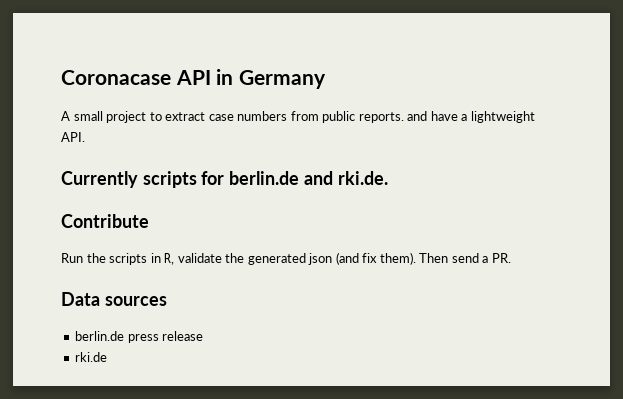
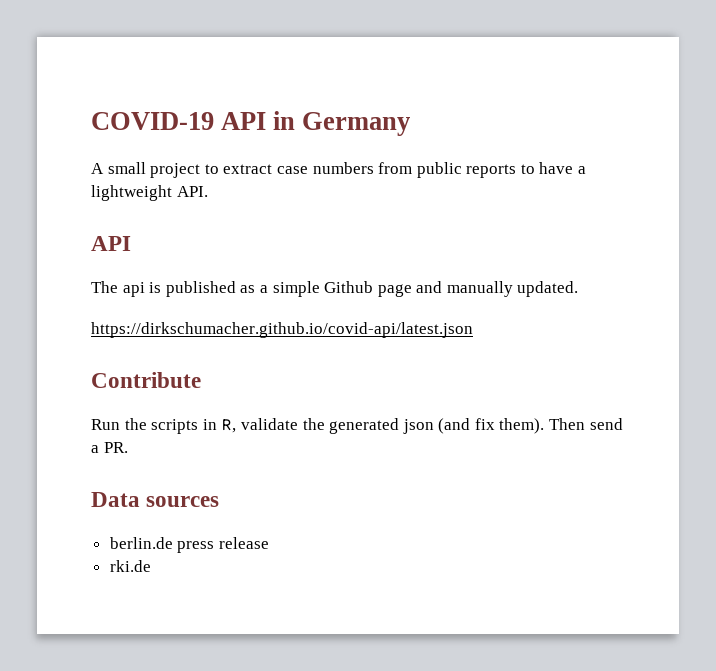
[61,70,171,85] Coronacase -> [91,112,214,130] COVID-19
[358,111,428,123] reports. and -> [466,164,535,178] reports to
[61,171,388,188] Currently scripts for berlin.de and rki.de. -> [91,236,131,251] [91,281,579,297] [91,322,473,338] API // The api is published as a simple Github page and manually updated. // https://dirkschumacher.github.io/covid-api/latest.json

